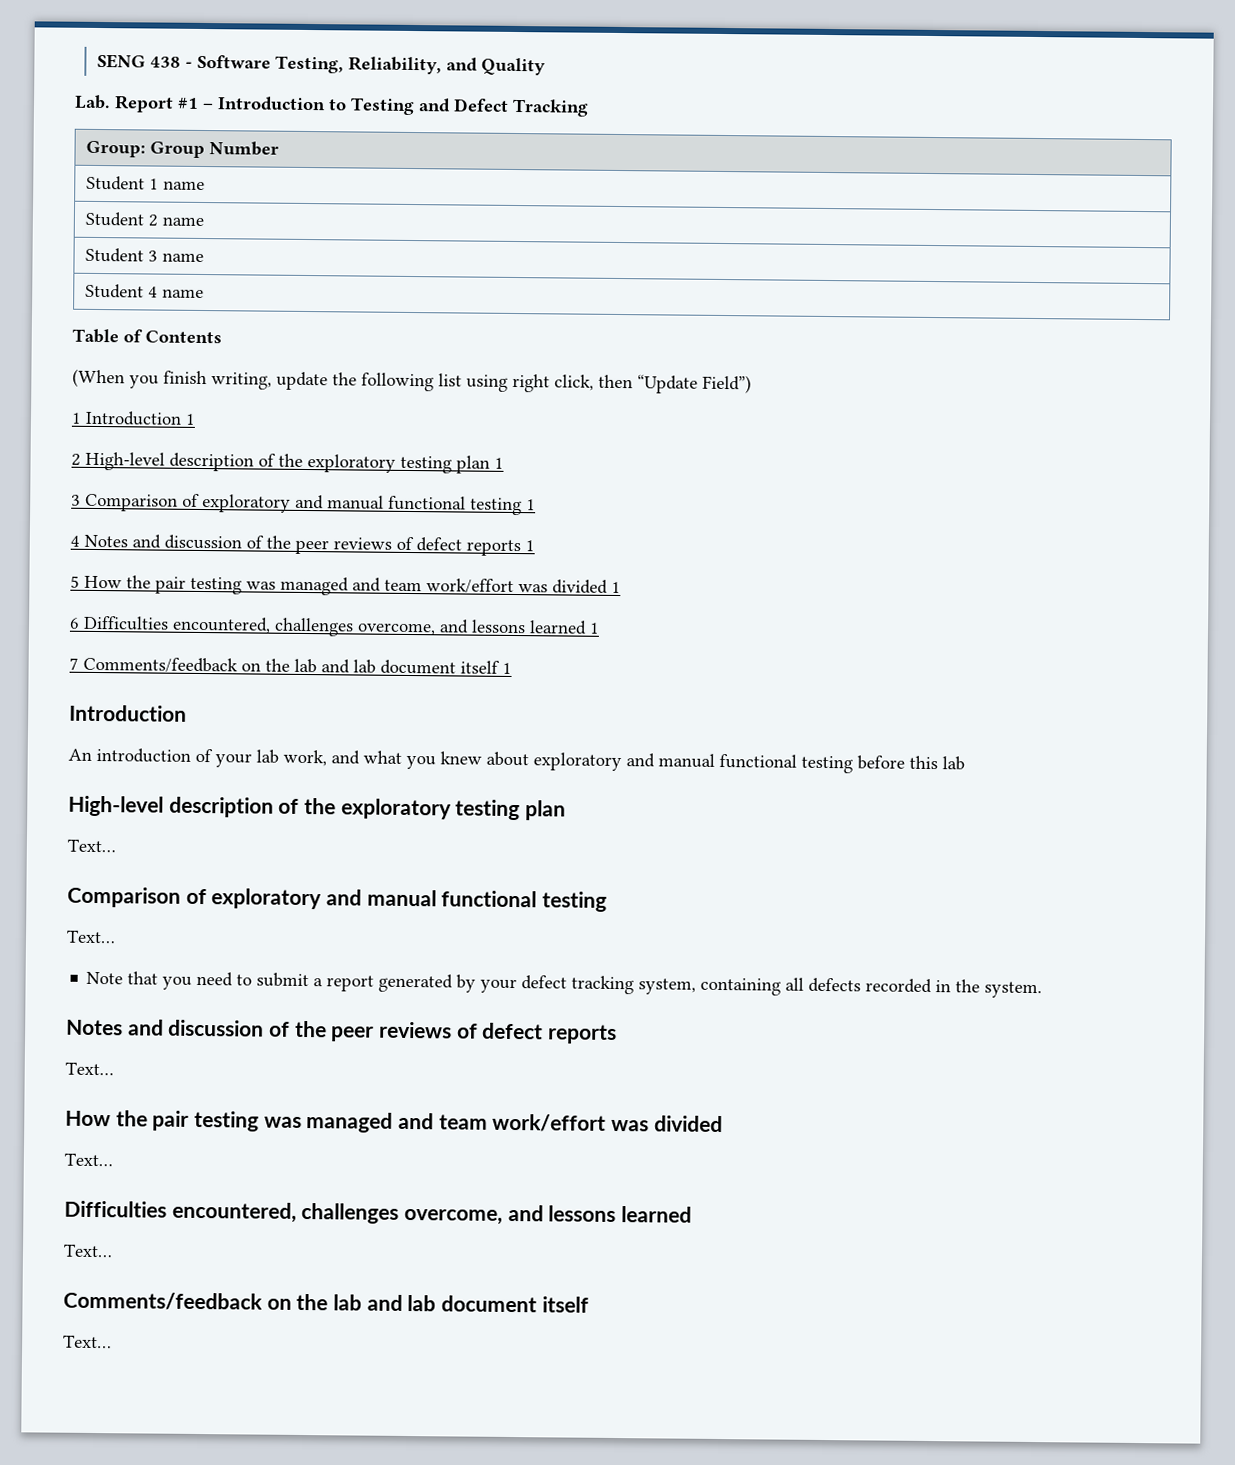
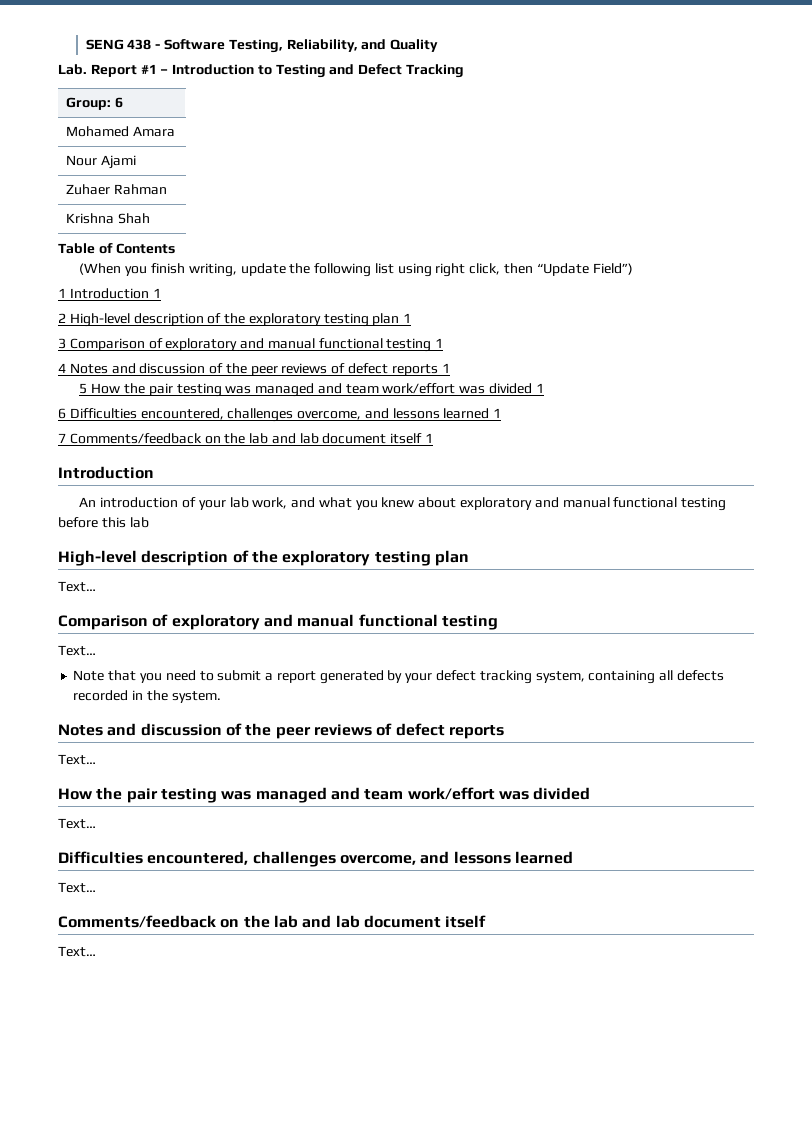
[150,141,280,159] [86,175,206,191] [85,211,205,227] [85,247,205,263] [85,283,205,299] Group Number // Student 1 name // Student 2 name // Student 3 name // Student 4 name -> [115,97,124,108] [66,126,176,137] [66,155,137,169] [66,184,168,195] [66,213,151,224] 6 // Mohamed Amara // Nour Ajami // Zuhaer Rahman // Krishna Shah

